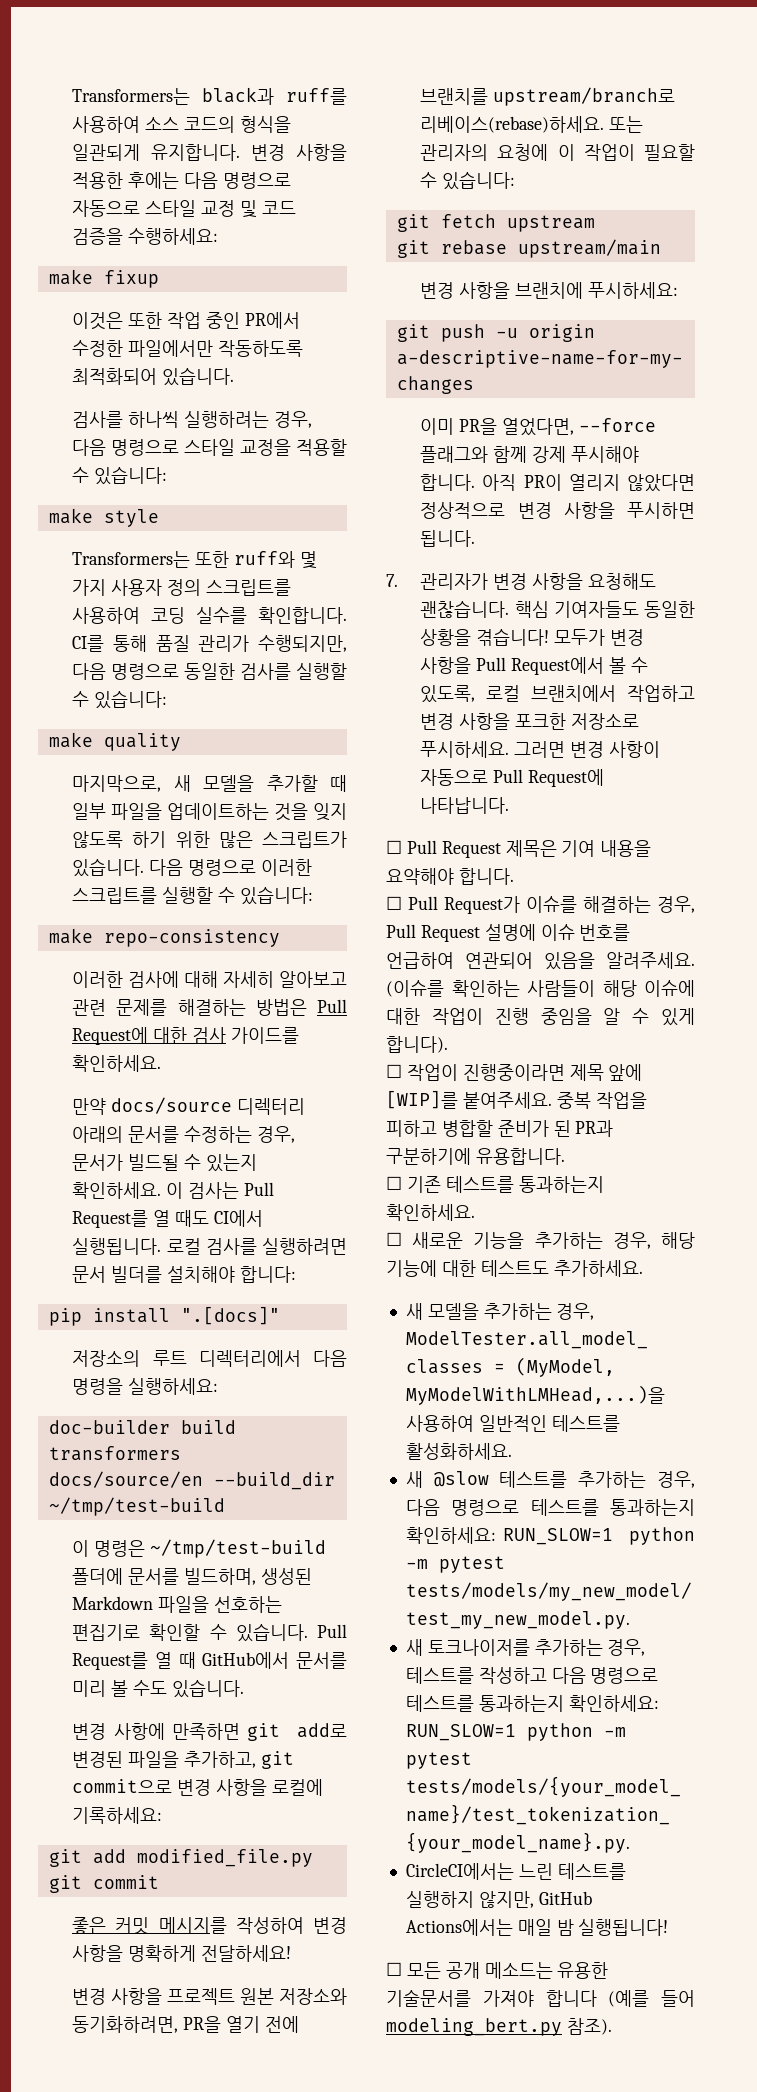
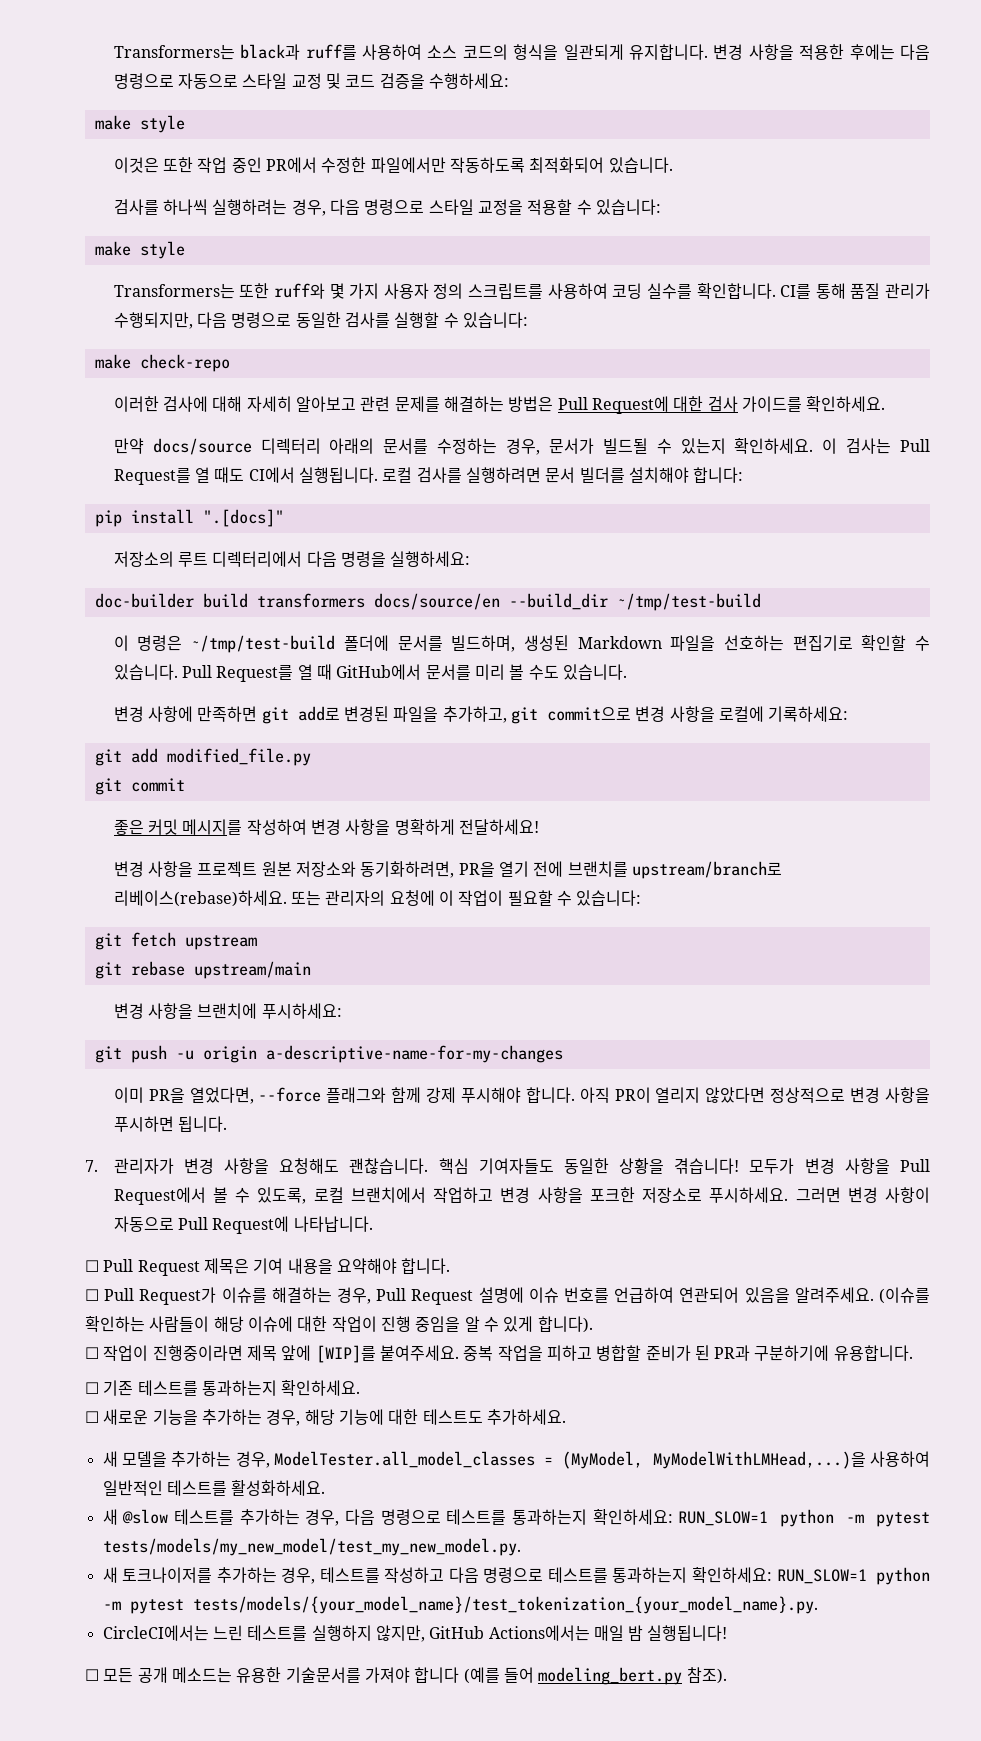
[103,270,159,288] fixup -> [139,115,185,133] style
[103,733,181,751] [72,775,347,792] [72,803,347,821] [72,831,347,848] [72,858,312,877] [72,886,313,905] [48,928,280,947] quality // 마지막으로, 새 모델을 추가할 때 일부 파일을 업데이트하는 것을 잊지 않도록 하기 위한 많은 스크립트가 있습니다. 다음 명령으로 이러한 스크립트를 실행할 수 있습니다: // make repo-consistency -> [139,354,230,372] check-repo

